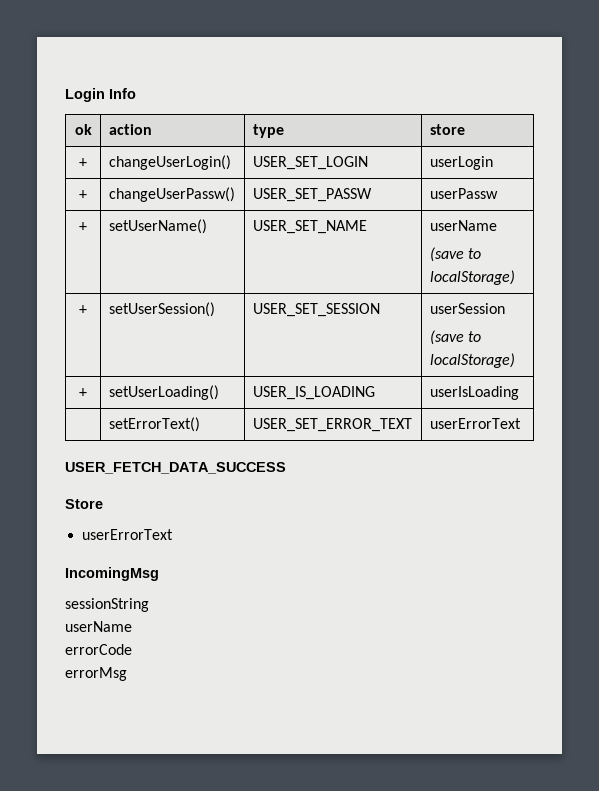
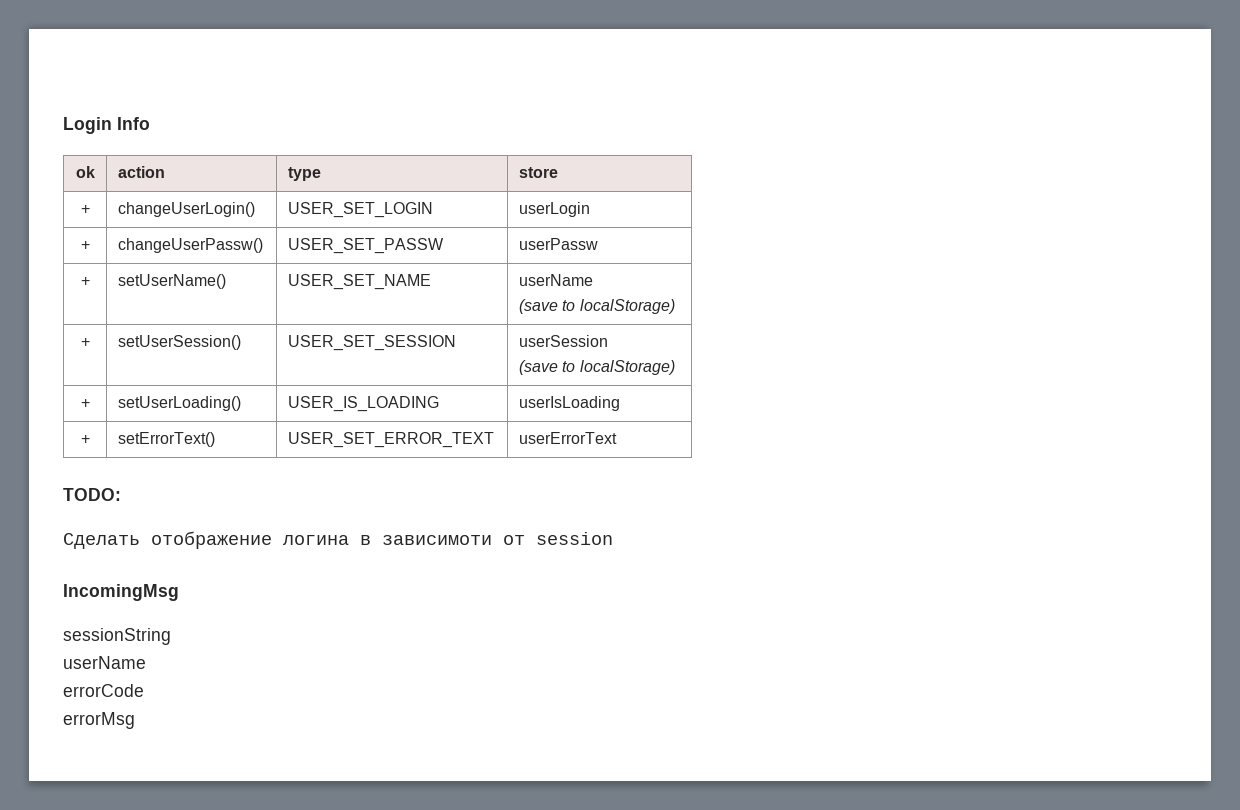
(519, 393) none -> [80,435,90,444] +
[65,462,286,474] [65,499,103,509] [82,529,174,540] USER_FETCH_DATA_SUCCESS // Store // userErrorText -> [63,488,121,501] [63,531,613,549] TODO: // Сделать отображение логина в зависимоти от session

